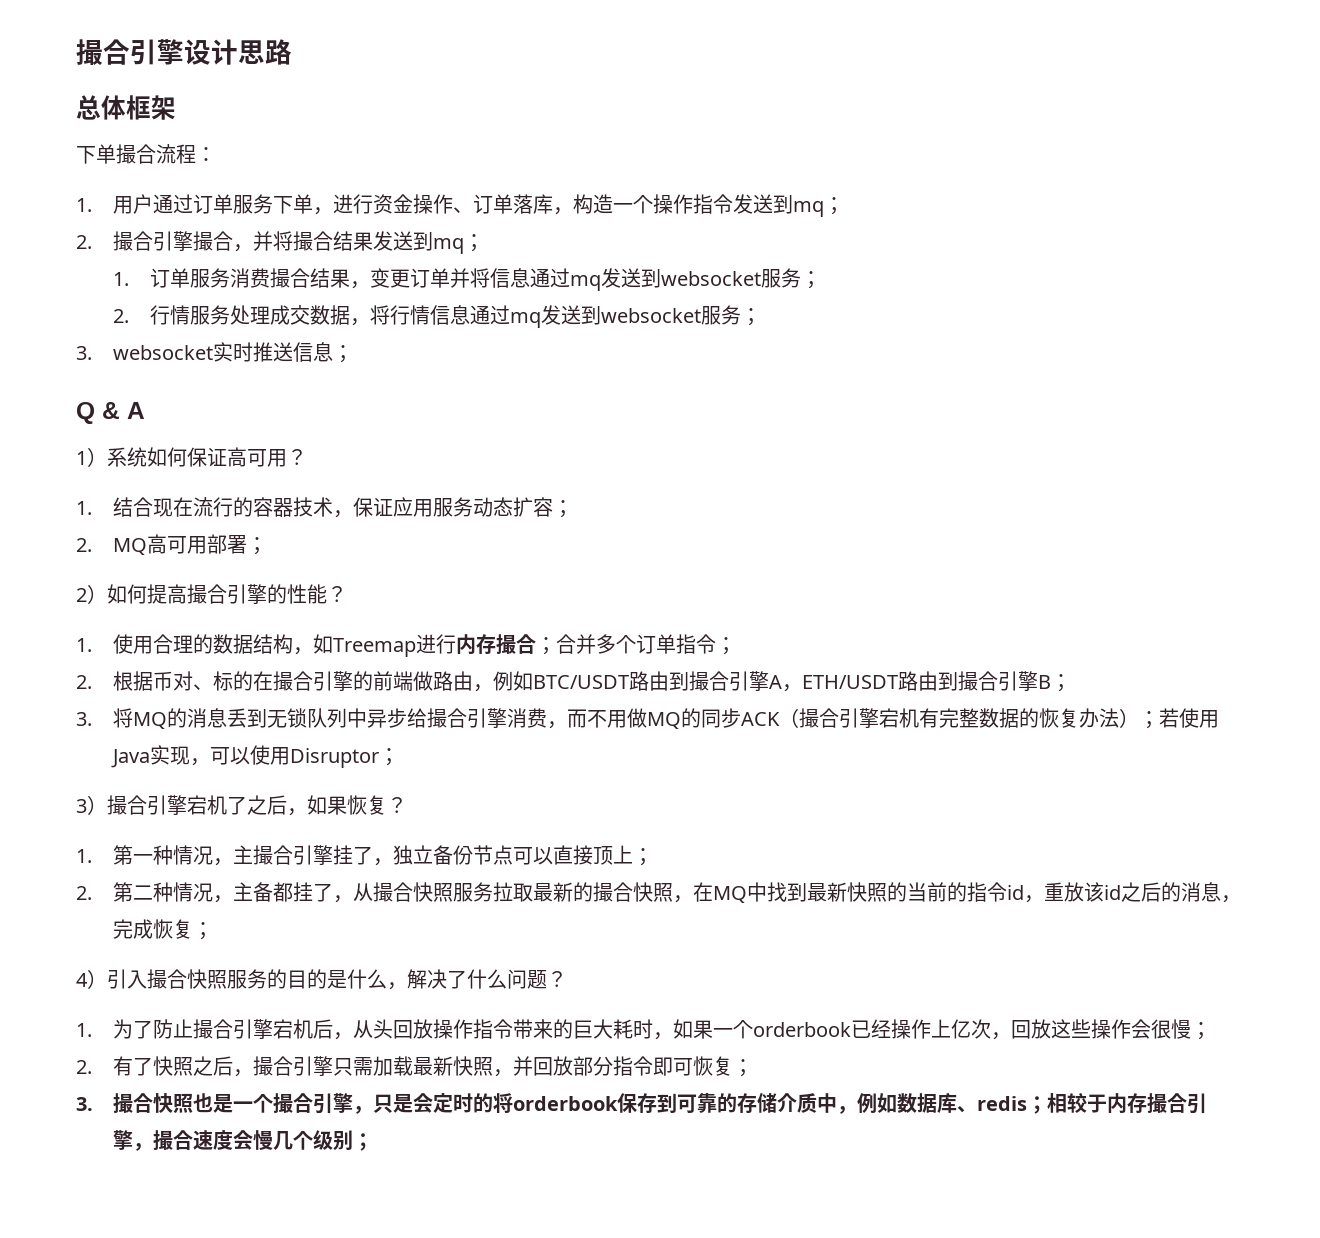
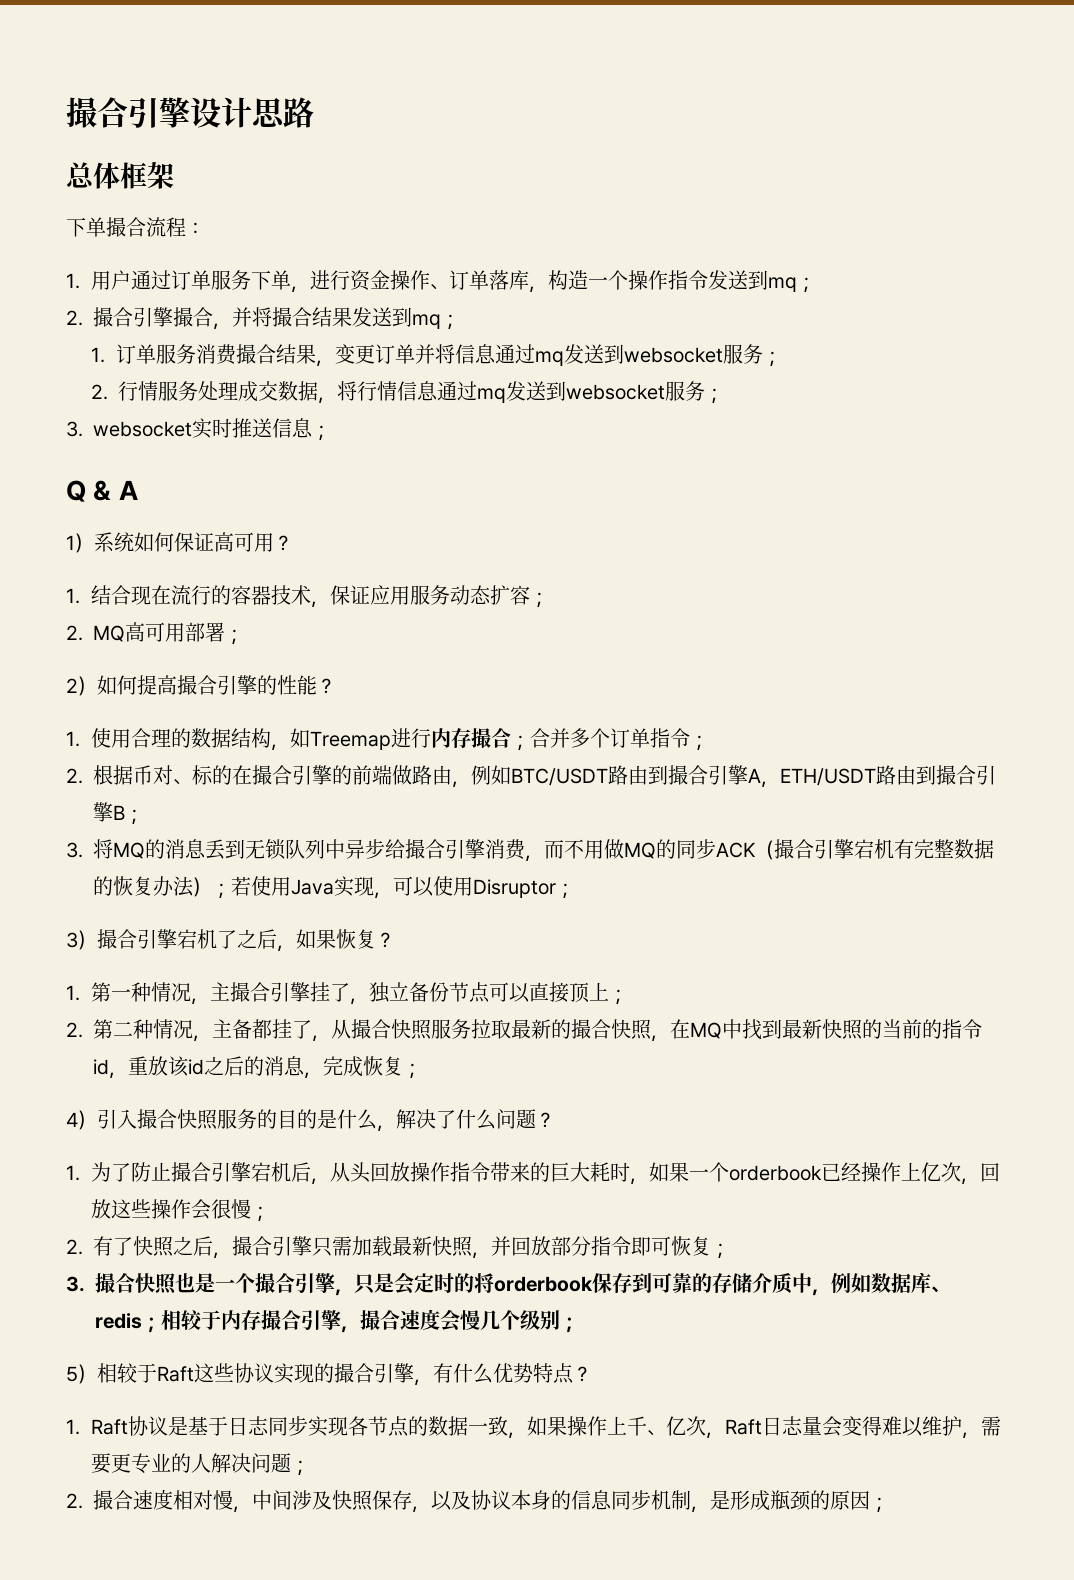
(373, 1142) none -> [66,1363,592,1386] [66,1416,1002,1439] [91,1453,311,1476] [66,1489,889,1513] // 5）相较于Raft这些协议实现的撮合引擎，有什么优势特点？ // 1. Raft协议是基于日志同步实现各节点的数据一致，如果操作上千、亿次，Raft日志量会变得难以维护，需要更专业的人解决问题； // 2.撮合速度相对慢，中间涉及快照保存，以及协议本身的信息同步机制，是形成瓶颈的原因；

